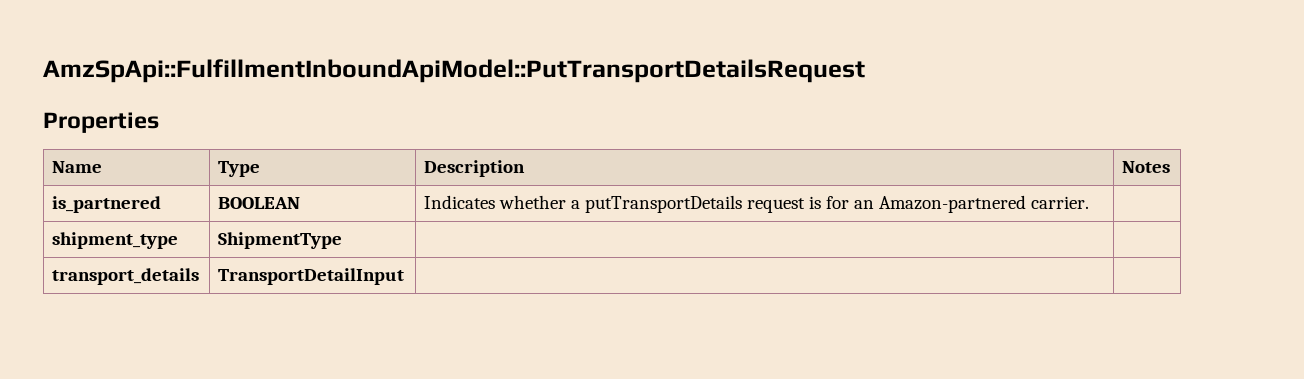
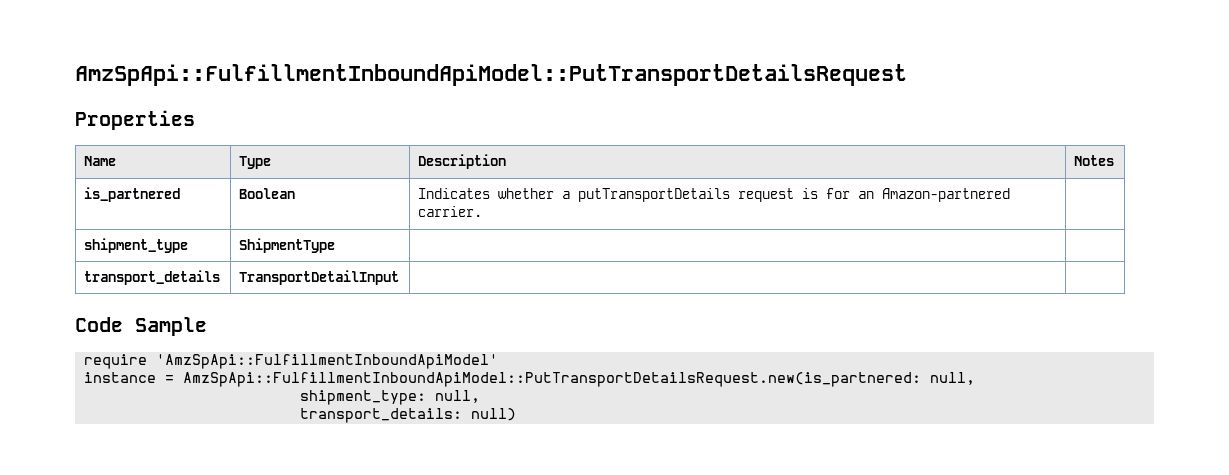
[218,197,301,209] BOOLEAN -> [239,188,296,199] Boolean
(405, 276) none -> [75,317,207,336] [84,354,499,369] [84,372,976,387] [300,390,481,405] [300,408,517,423] // Code Sample // require 'AmzSpApi::FulfillmentInboundApiModel' // instance = AmzSpApi::FulfillmentInboundApiModel::PutTransportDetailsRequest.new(is_partnered: null, // shipment_type: null, // transport_details: null)

